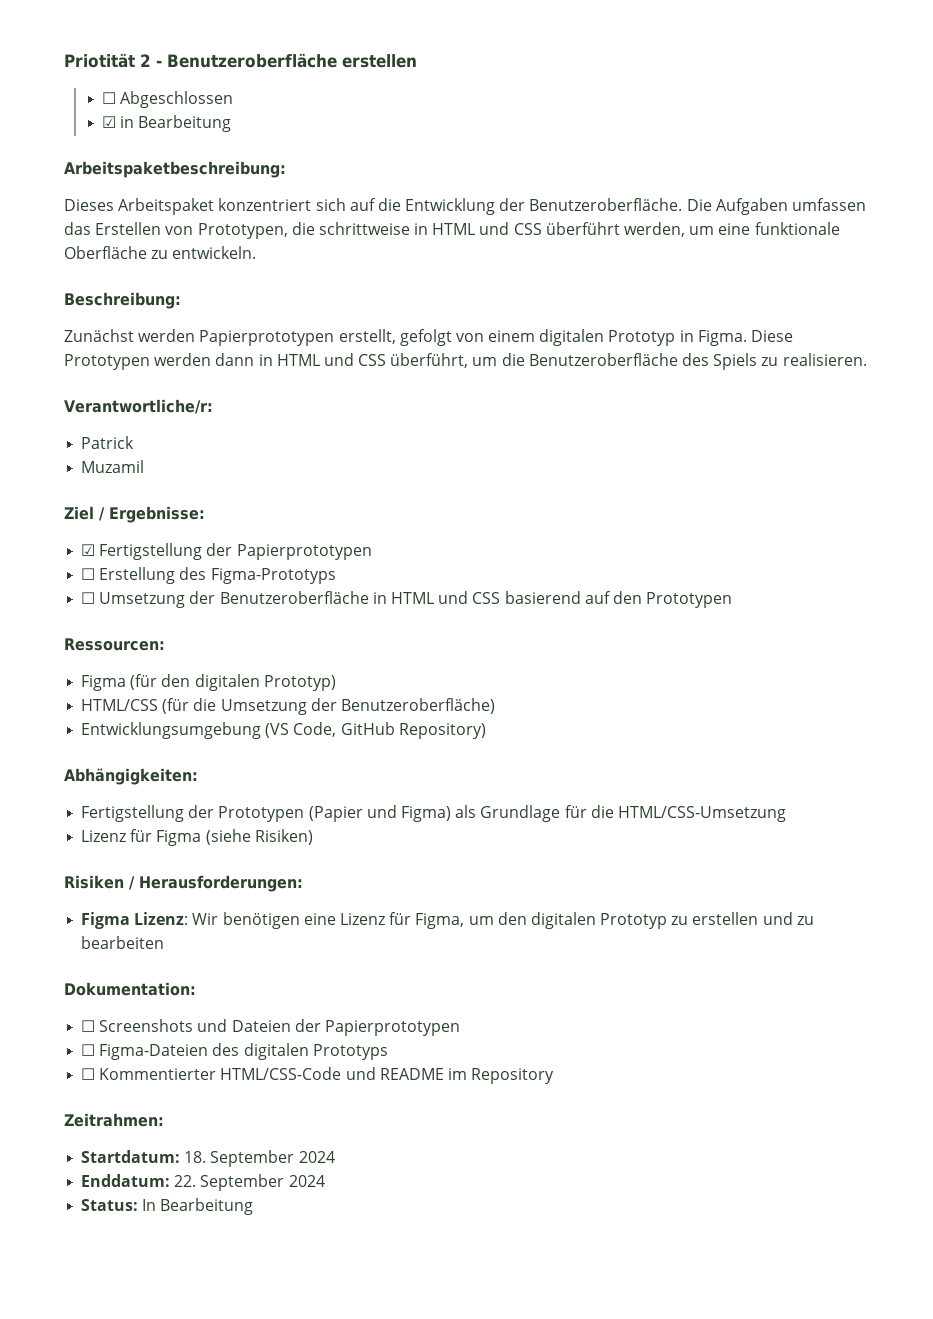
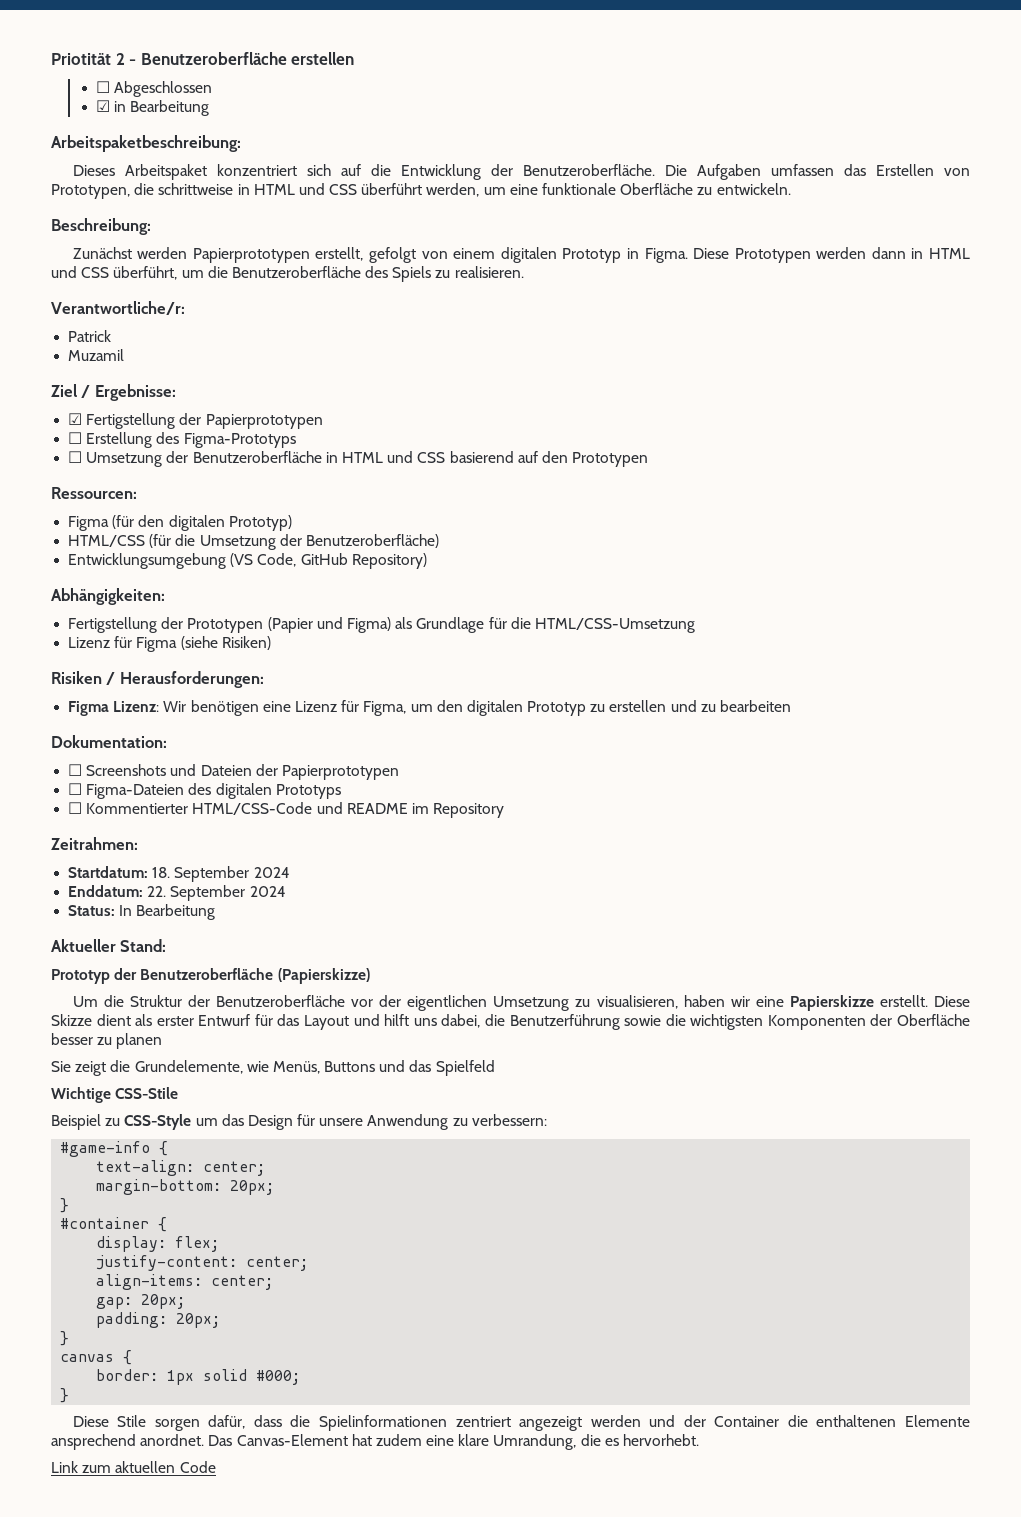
(254, 1206) none -> [51,939,167,952] [51,968,370,984] [72,995,970,1011] [51,1014,970,1030] [51,1033,163,1049] [51,1060,495,1076] [51,1087,179,1103] [51,1114,547,1130] [60,1141,169,1157] [96,1160,266,1176] [96,1179,275,1195] [60,1198,70,1213] [60,1217,168,1232] [96,1236,220,1252] [96,1255,309,1271] [96,1274,274,1290] [96,1294,186,1309] [96,1312,221,1328] [60,1331,70,1346] [60,1350,133,1365] [96,1369,301,1385] [60,1388,70,1403] [72,1415,970,1431] [51,1434,700,1450] [51,1461,216,1473] // Aktueller Stand: // Prototyp der Benutzeroberfläche (Papierskizze) // Um die Struktur der Benutzeroberfläche vor der eigentlichen Umsetzung zu visualisieren, haben wir eine Papierskizze erstellt. Diese Skizze dient als erster Entwurf für das Layout und hilft uns dabei, die Benutzerführung sowie die wichtigsten Komponenten der Oberfläche besser zu planen // Sie zeigt die Grundelemente, wie Menüs, Buttons und das Spielfeld // Wichtige CSS-Stile // Beispiel zu CSS-Style um das Design für unsere Anwendung zu verbessern: // #game-info { // text-align: center; // margin-bottom: 20px; // } // #container { // display: flex; // justify-content: center; // align-items: center; // gap: 20px; // padding: 20px; // } // canvas { // border: 1px solid #000; // } // Diese Stile sorgen dafür, dass die Spielinformationen zentriert angezeigt werden und der Container die enthaltenen Elemente ansprechend anordnet. Das Canvas-Element hat zudem eine klare Umrandung, die es hervorhebt. // Link zum aktuellen Code

